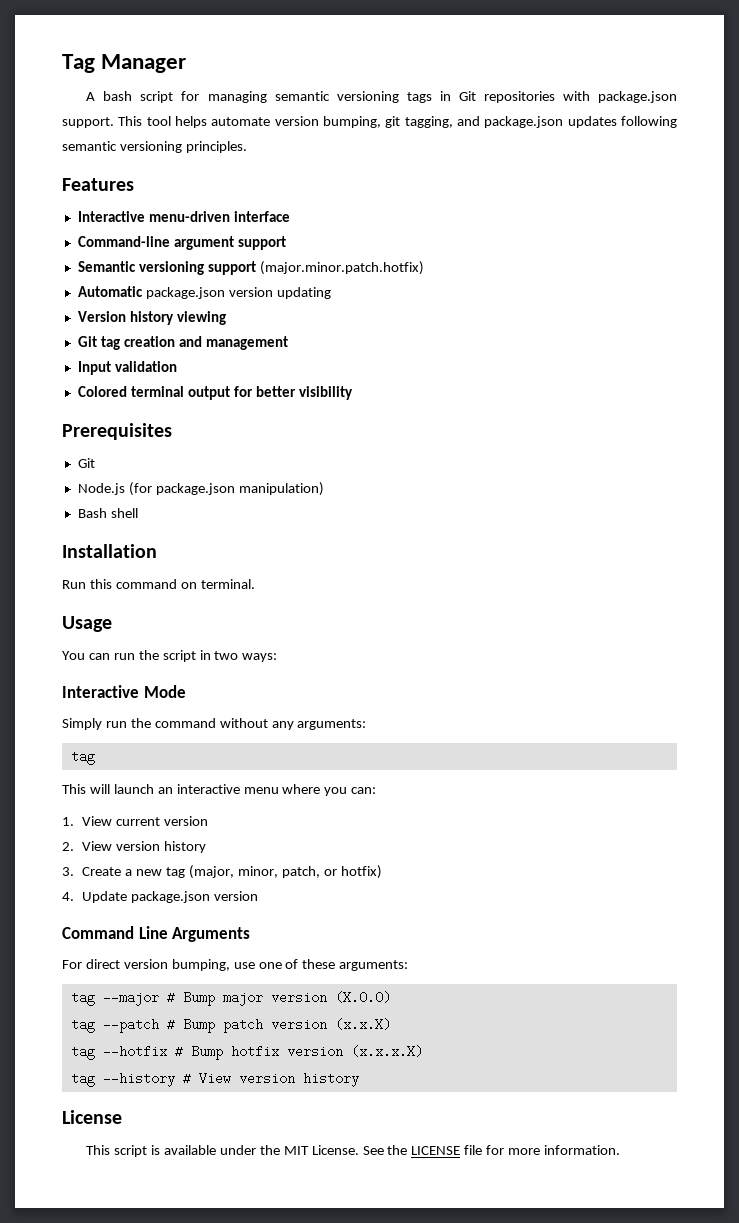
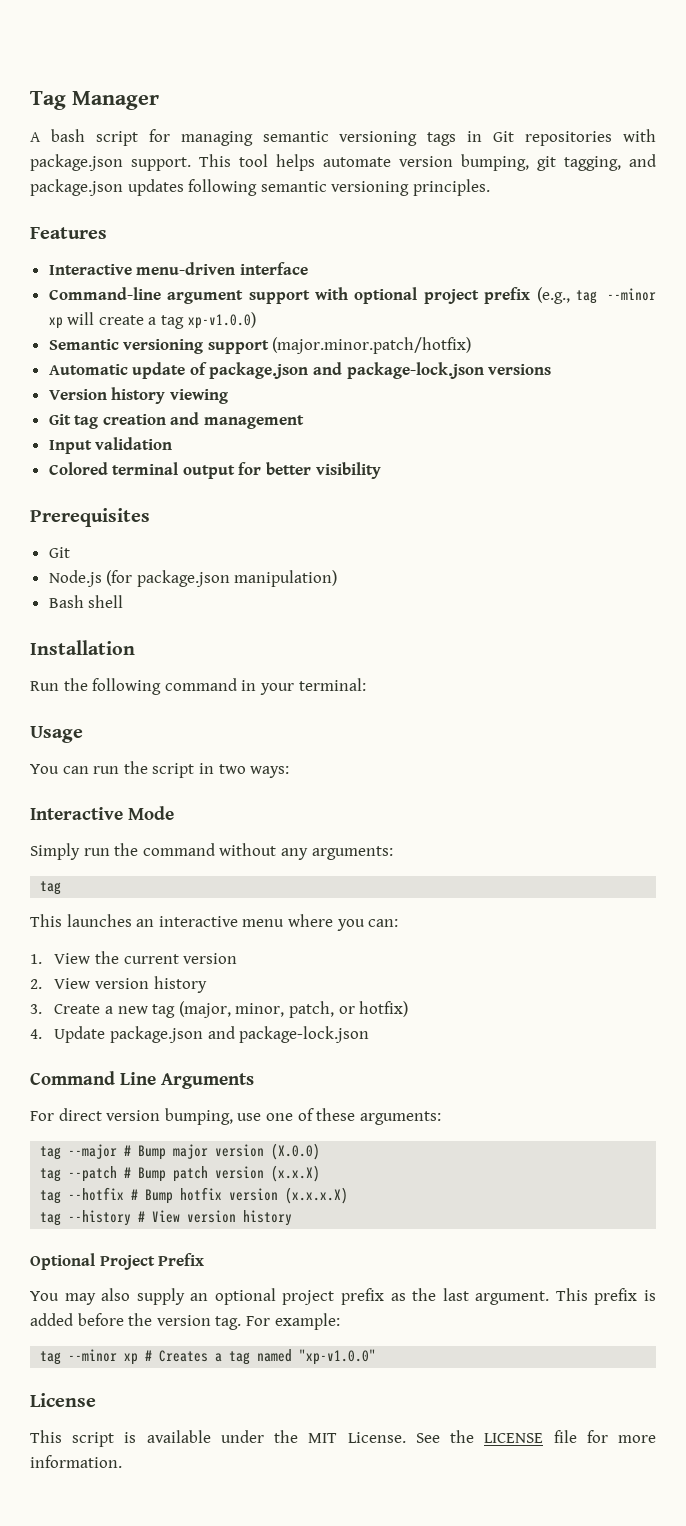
(286, 243) none -> [315,287,656,304] [48,312,256,329] with optional project prefix (e.g., tag --minor xp will create a tag xp-v1.0.0)
[259,261,424,275] (major.minor.patch.hotfix) -> [272,337,472,354] (major.minor.patch/hotfix)
[145,287,331,299] package.json version updating -> [132,362,552,379] update of package.json and package-lock.json versions
[89,579,255,589] this command on terminal. -> [63,678,366,695] the following command in your terminal:
[89,784,154,794] will launch -> [66,914,132,927] launches
(113, 821) none -> [95,951,120,964] the
[214,891,259,901] version -> [207,1026,370,1043] and package-lock.json
(359, 1080) none -> [30,1253,205,1270] [30,1288,656,1305] [30,1313,340,1330] [40,1349,377,1365] // Optional Project Prefix // You may also supply an optional project prefix as the last argument. This prefix is added before the version tag. For example: // tag --minor xp # Creates a tag named "xp-v1.0.0"

